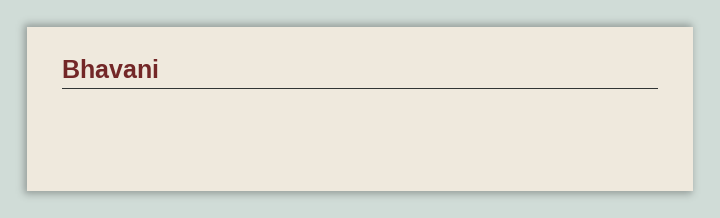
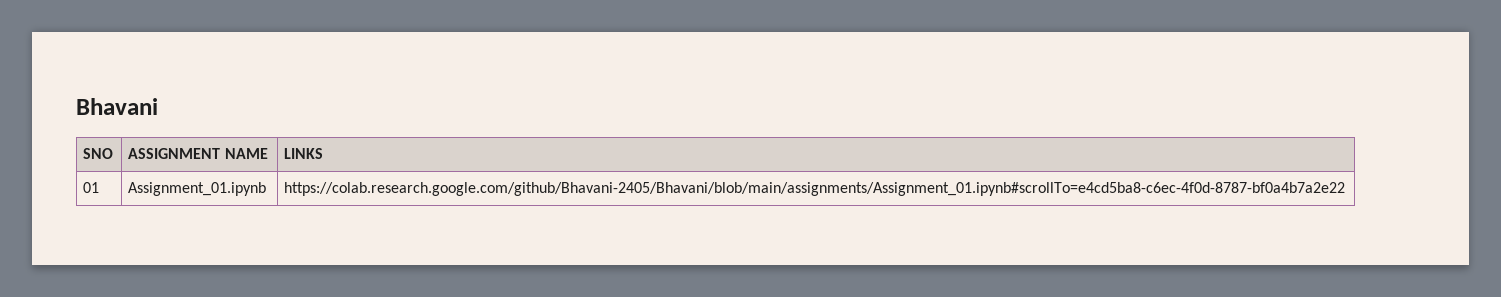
(159, 68) none -> [83,148,114,159] [128,148,268,159] [284,148,324,159] [83,182,100,193] [128,182,267,196] [284,182,1346,196] // SNO | ASSIGNMENT NAME | LINKS // 01 | Assignment_01.ipynb | https://colab.research.google.com/github/Bhavani-2405/Bhavani/blob/main/assignments/Assignment_01.ipynb#scrollTo=e4cd5ba8-c6ec-4f0d-8787-bf0a4b7a2e22

